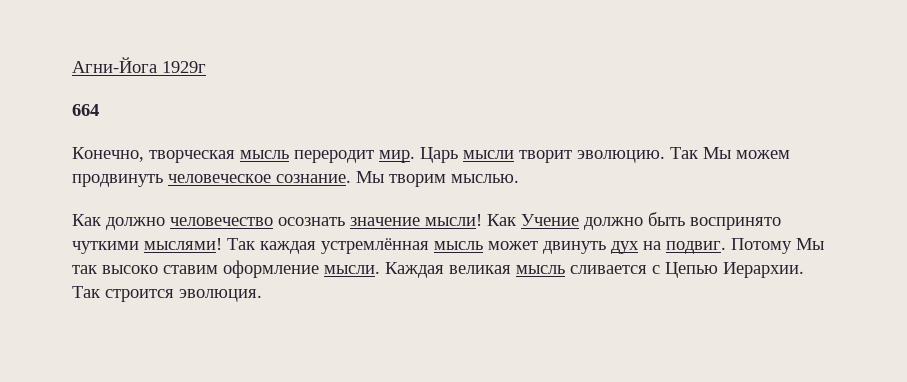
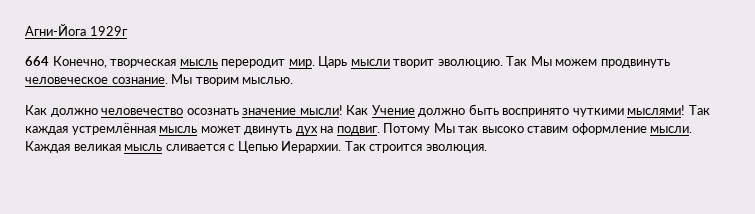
(99, 110) // -> (49, 61) none

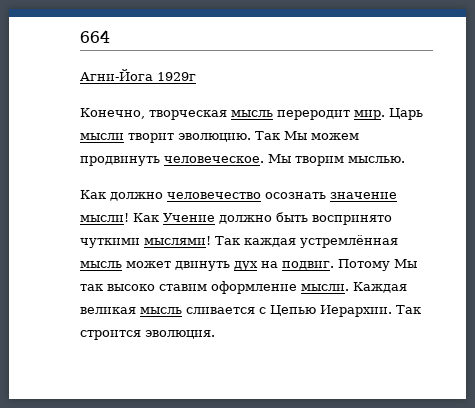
(25, 30) none -> [80,30,110,43] 664 //
[25,56,49,66] 664 -> (196, 76) none
[25,77,168,84] человеческое сознание. -> [164,156,264,163] человеческое.

